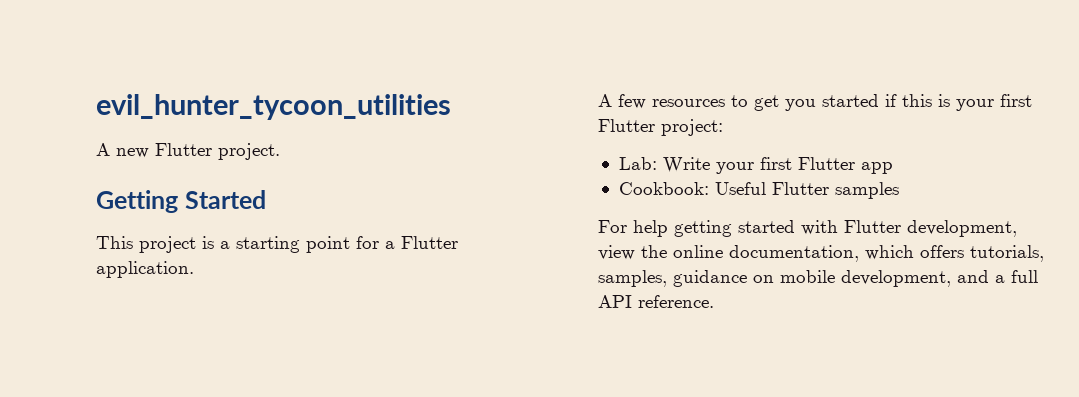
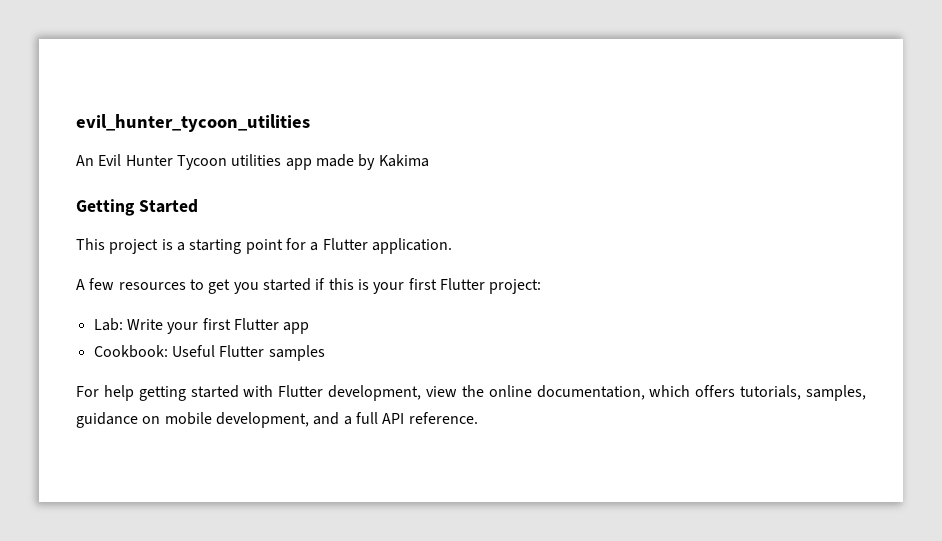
[96,143,280,160] A new Flutter project. -> [76,154,429,170] An Evil Hunter Tycoon utilities app made by Kakima

